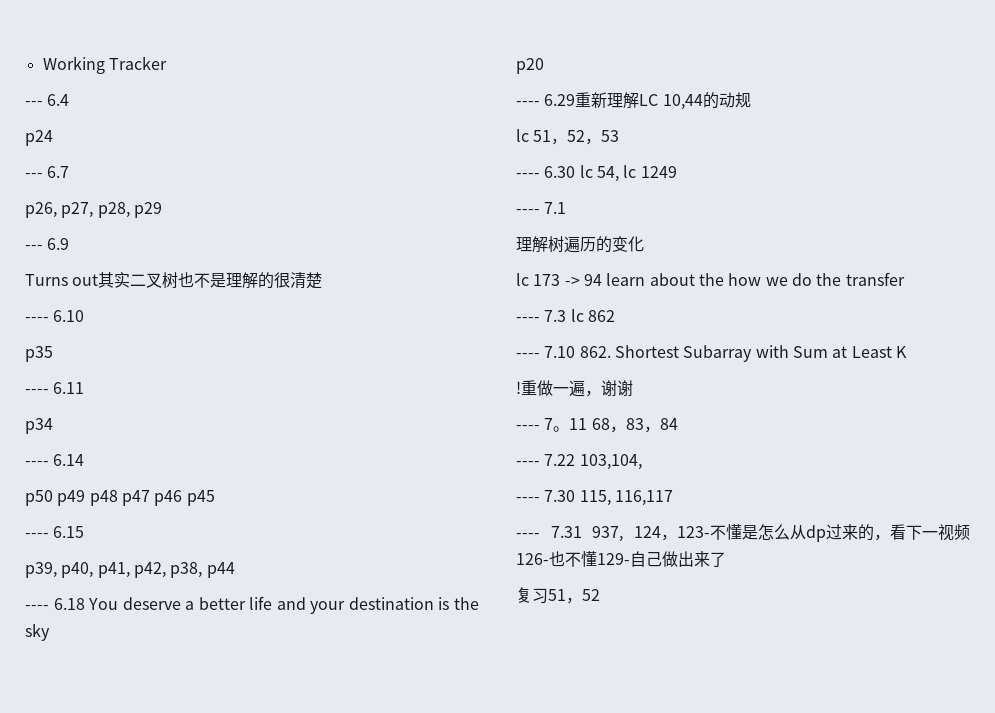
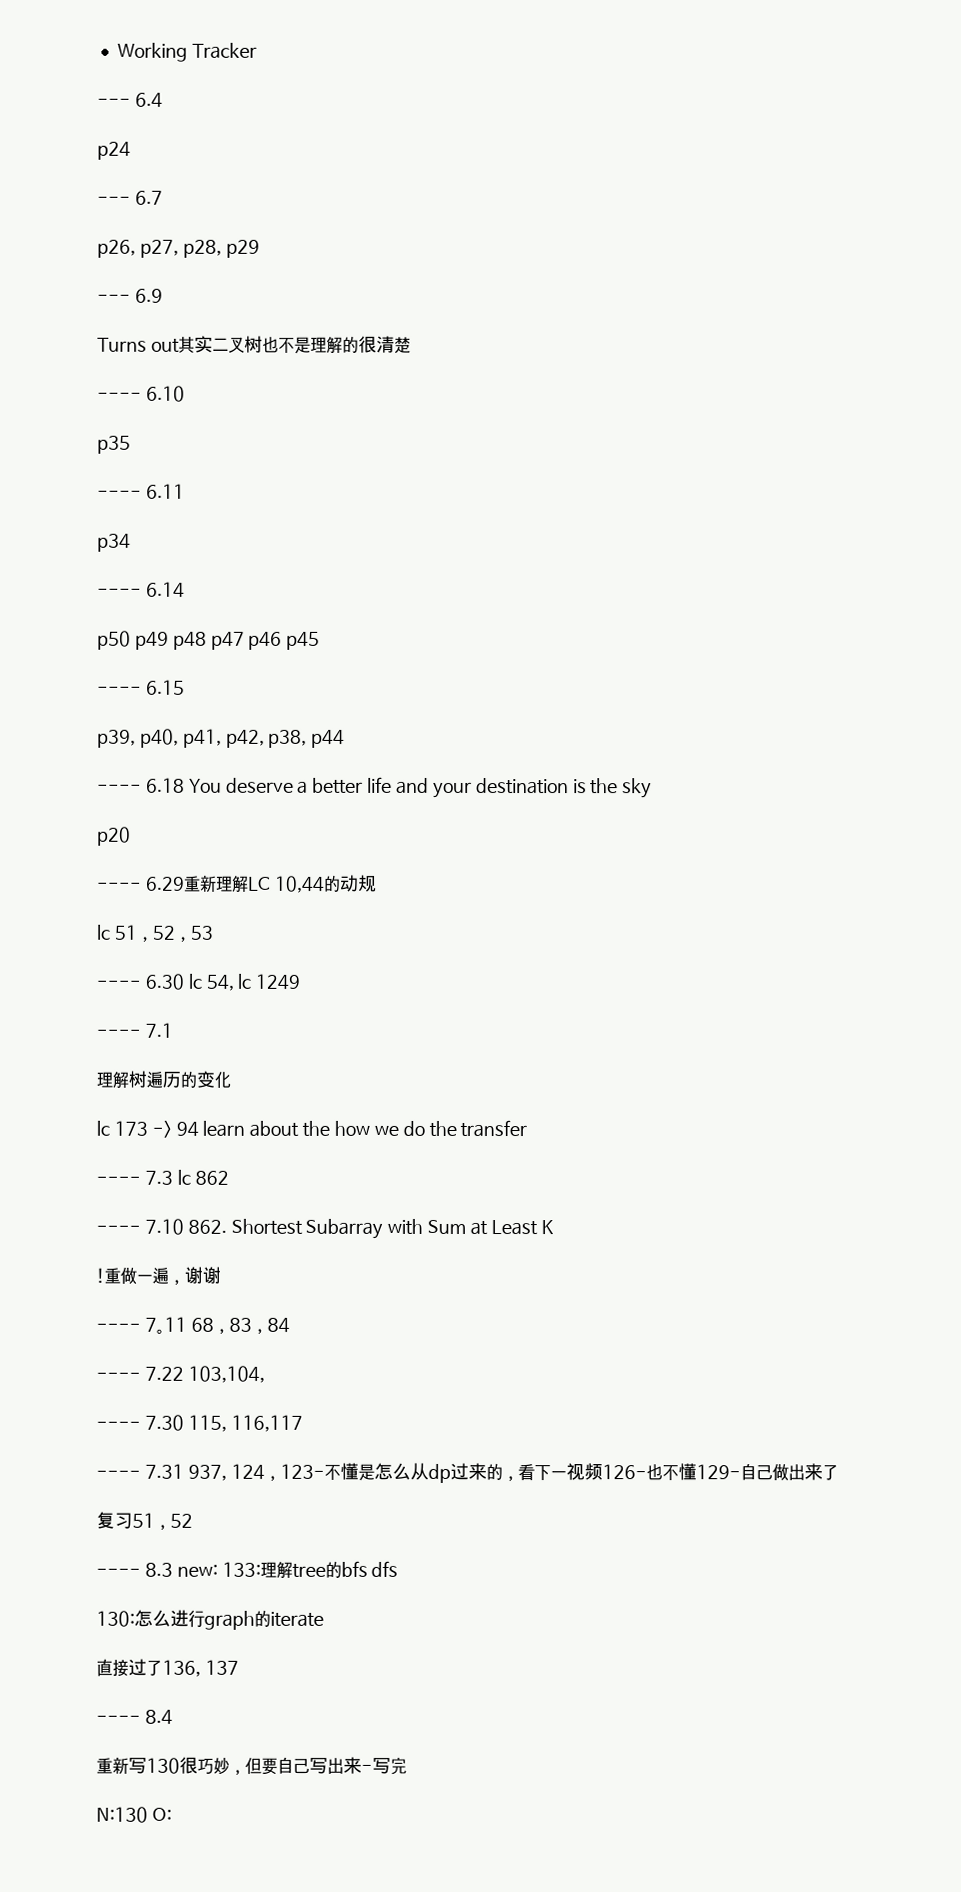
(600, 595) none -> [96,1560,399,1579] [96,1609,324,1630] [96,1658,239,1677] [96,1709,173,1725] [96,1756,407,1775] [96,1806,172,1823] // ---- 8.3 new: 133:理解tree的bfs dfs // 130:怎么进行graph的iterate // 直接过了136, 137 // ---- 8.4 // 重新写130很巧妙，但要自己写出来-写完 // N:130 O:

